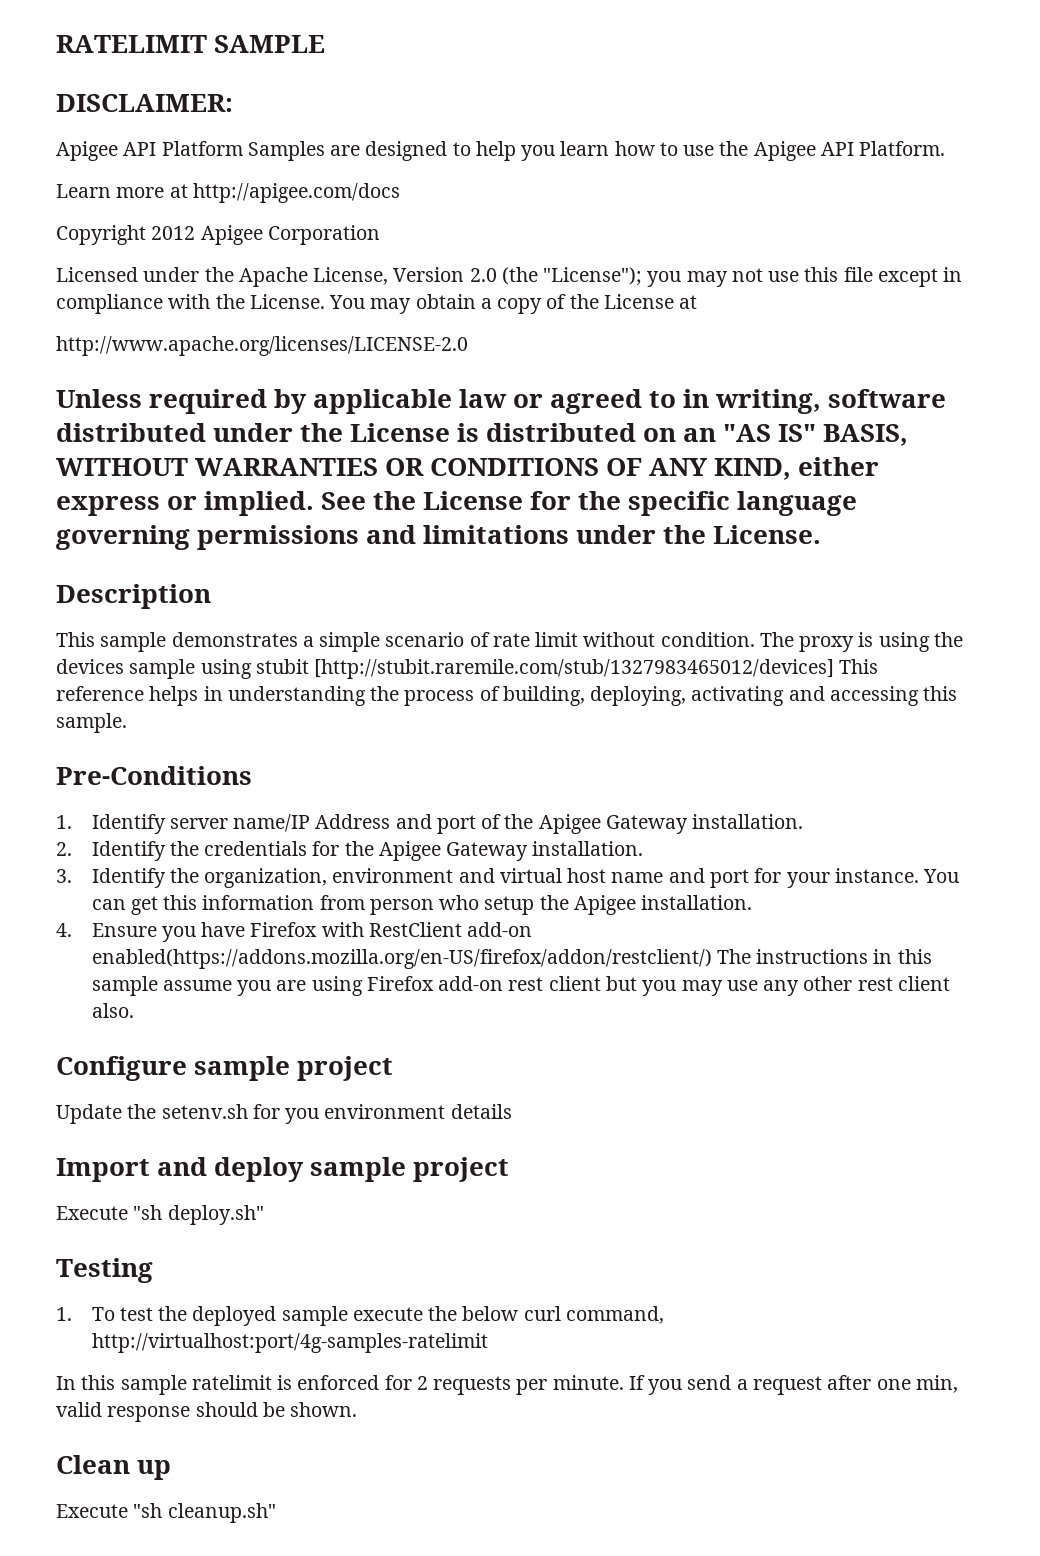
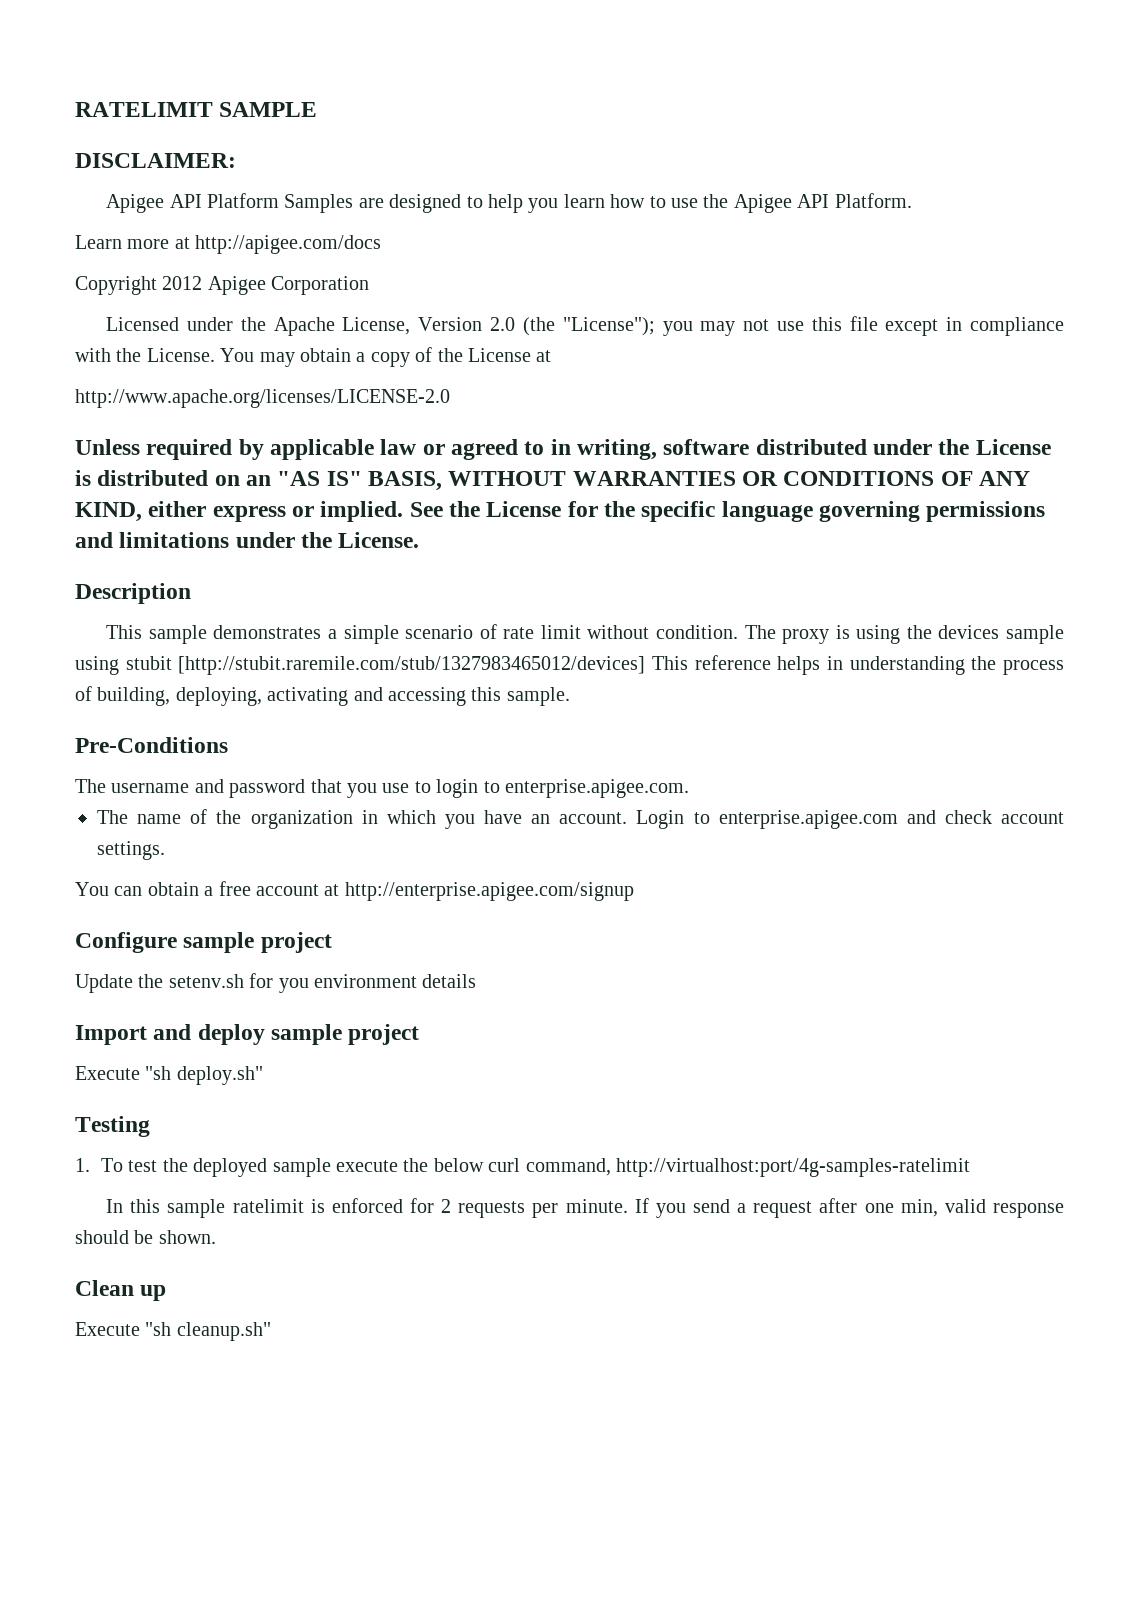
[56,814,804,834] [56,841,644,861] [56,868,960,888] [91,895,753,915] [56,922,533,942] [91,949,932,969] [91,976,950,996] [91,1003,134,1018] 1. Identify server name/IP Address and port of the Apigee Gateway installation. // 2. Identify the credentials for the Apigee Gateway installation. // 3. Identify the organization, environment and virtual host name and port for your instance. You can get this information from person who setup the Apigee installation. // 4. Ensure you have Firefox with RestClient add-on enabled(https://addons.mozilla.org/en-US/firefox/addon/restclient/) The instructions in this sample assume you are using Firefox add-on rest client but you may use any other rest client also. -> [75,779,689,798] [97,809,1064,829] [97,841,165,860] [75,881,634,901] The username and password that you use to login to enterprise.apigee.com. // The name of the organization in which you have an account. Login to enterprise.apigee.com and check account settings. // You can obtain a free account at http://enterprise.apigee.com/signup

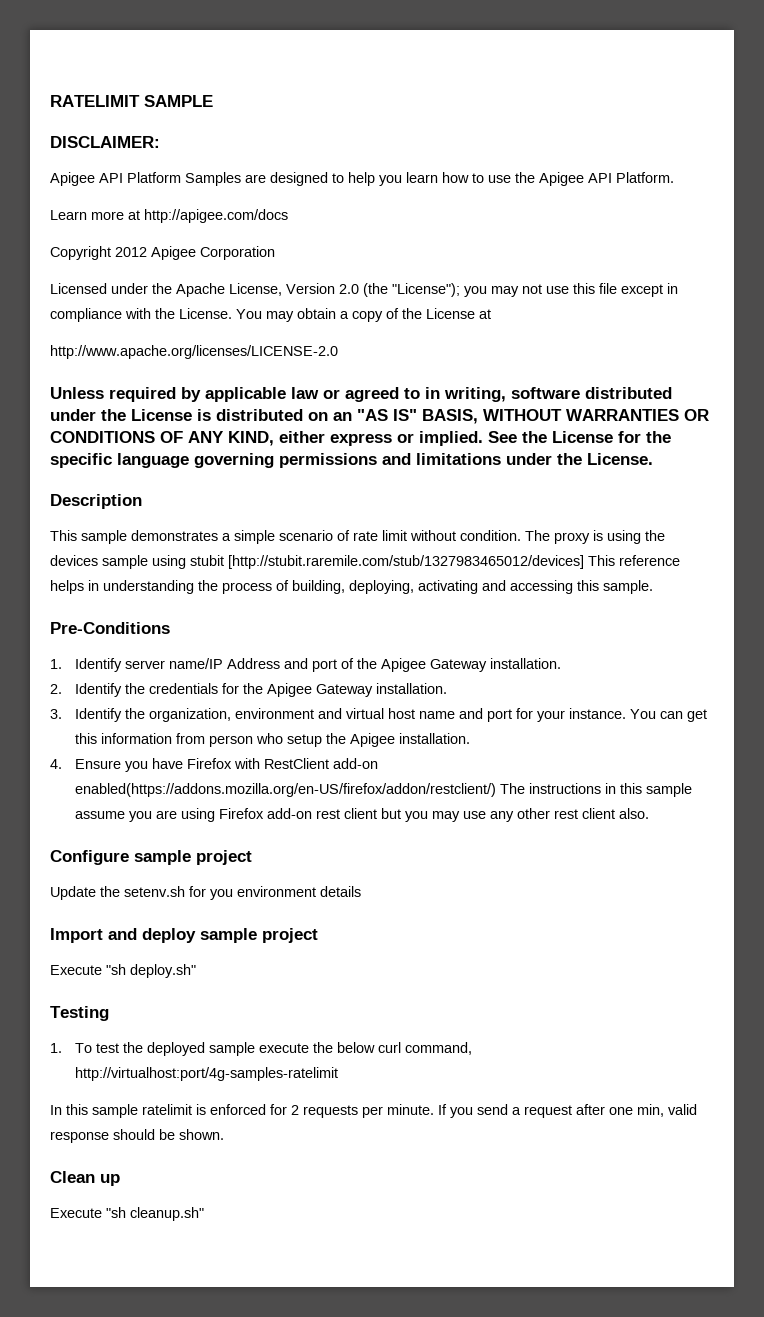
[75,779,689,798] [97,809,1064,829] [97,841,165,860] [75,881,634,901] The username and password that you use to login to enterprise.apigee.com. // The name of the organization in which you have an account. Login to enterprise.apigee.com and check account settings. // You can obtain a free account at http://enterprise.apigee.com/signup -> [50,658,562,672] [50,683,448,697] [50,708,708,722] [75,733,471,747] [50,758,379,772] [75,783,693,797] [75,808,650,822] 1. Identify server name/IP Address and port of the Apigee Gateway installation. // 2. Identify the credentials for the Apigee Gateway installation. // 3. Identify the organization, environment and virtual host name and port for your instance. You can get this information from person who setup the Apigee installation. // 4. Ensure you have Firefox with RestClient add-on enabled(https://addons.mozilla.org/en-US/firefox/addon/restclient/) The instructions in this sample assume you are using Firefox add-on rest client but you may use any other rest client also.

